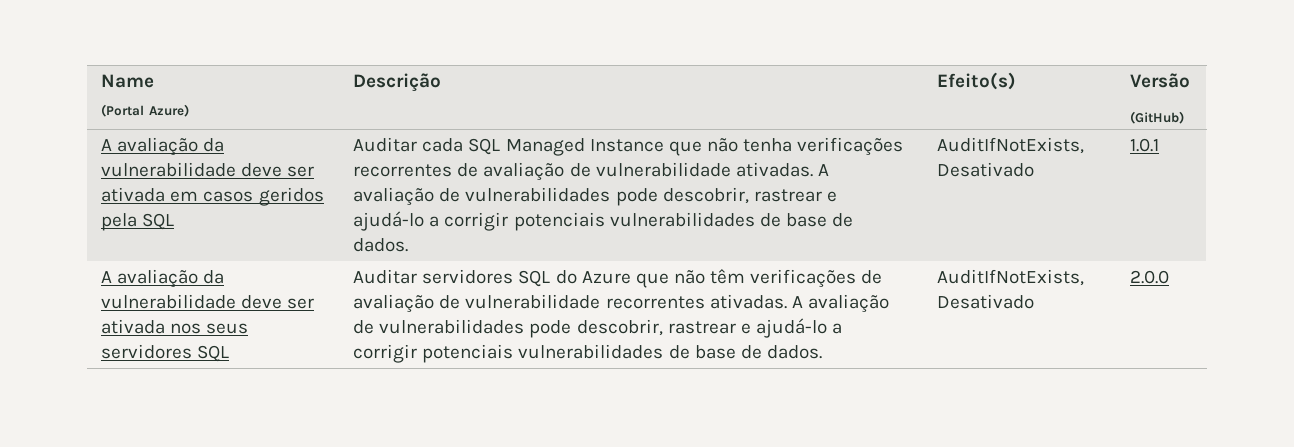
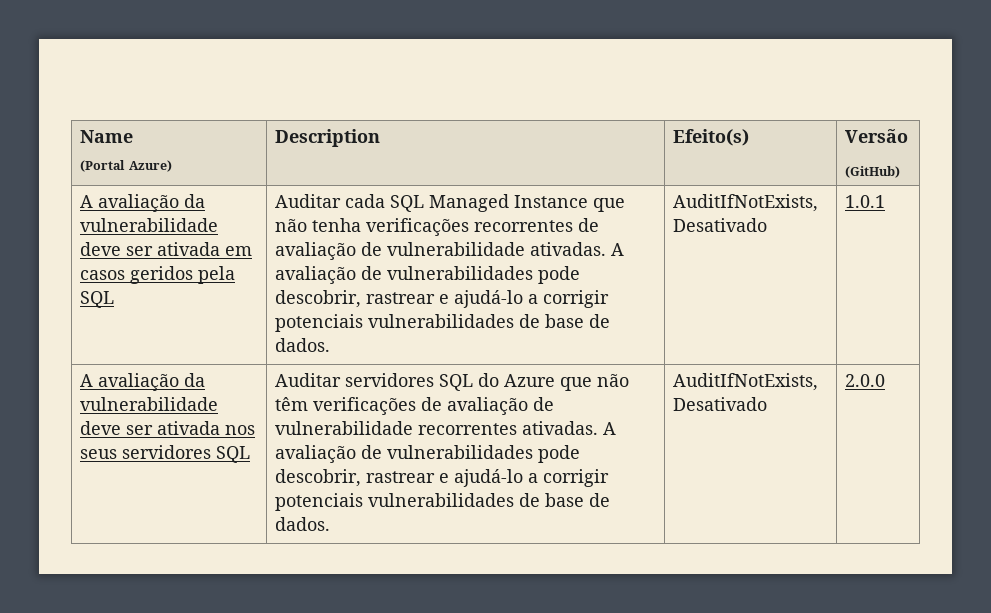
[353,73,442,92] Descrição -> [275,129,381,147] Description

